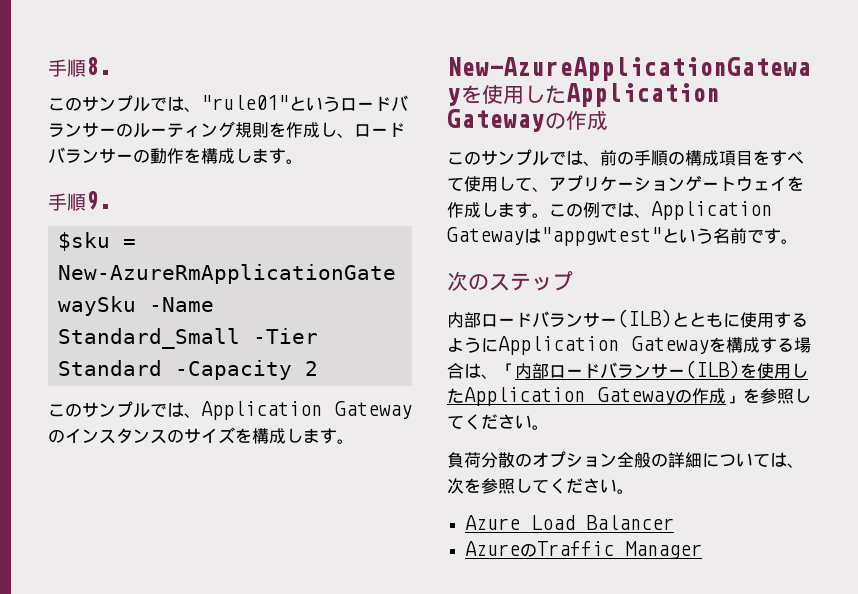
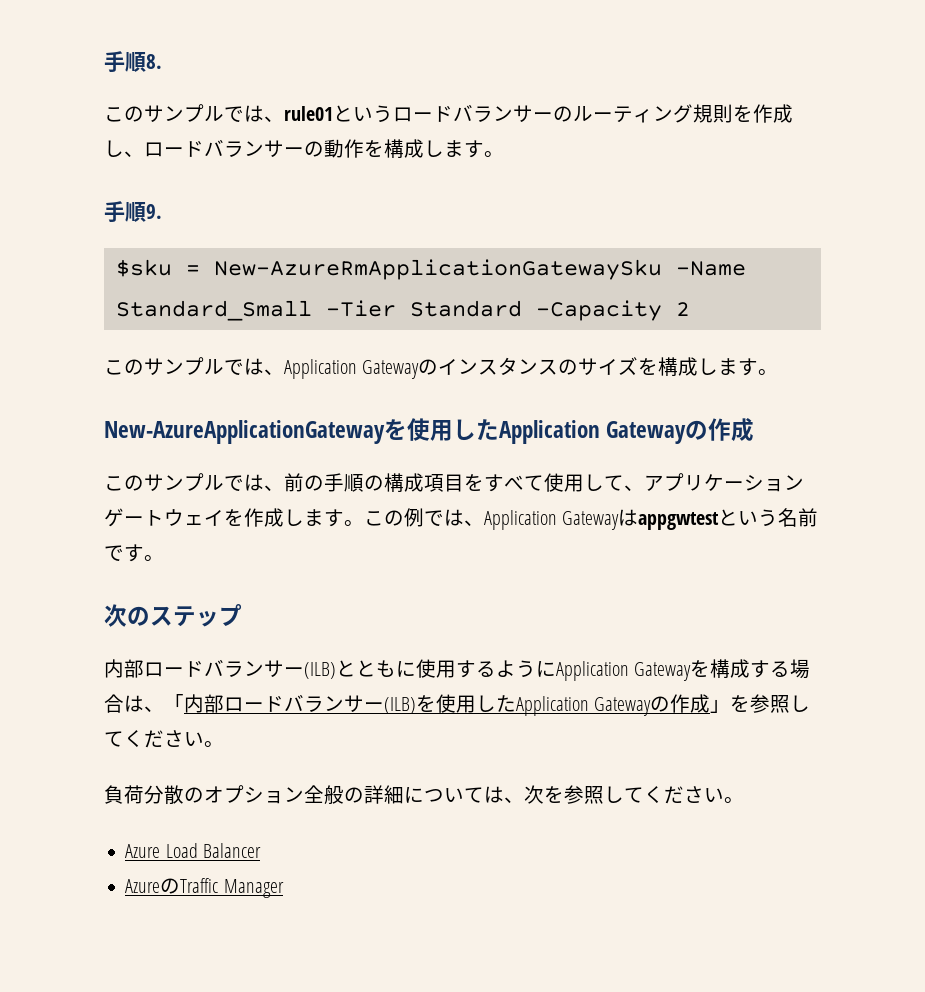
[201,95,289,110] "rule01" -> [284,106,333,121] rule01
[541,227,662,246] "appgwtest" -> [638,512,720,530] appgwtest

